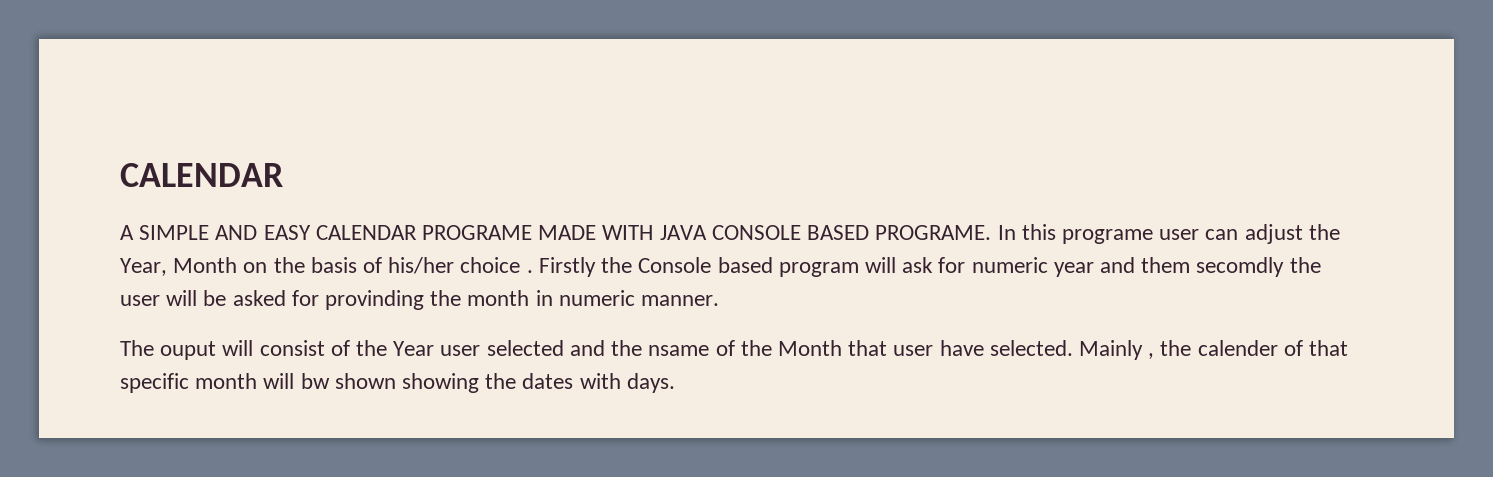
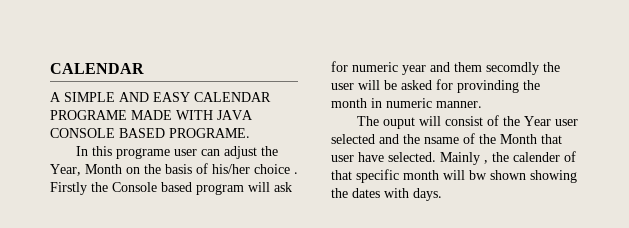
(992, 232) none -> (250, 133) //

